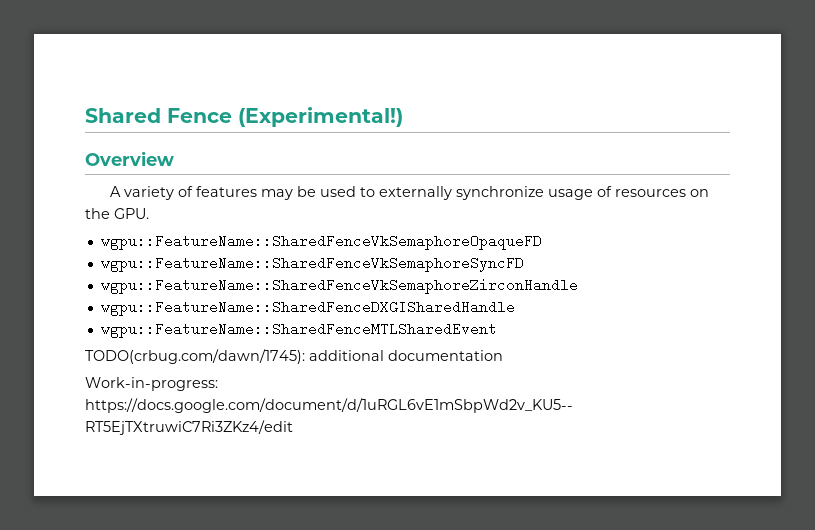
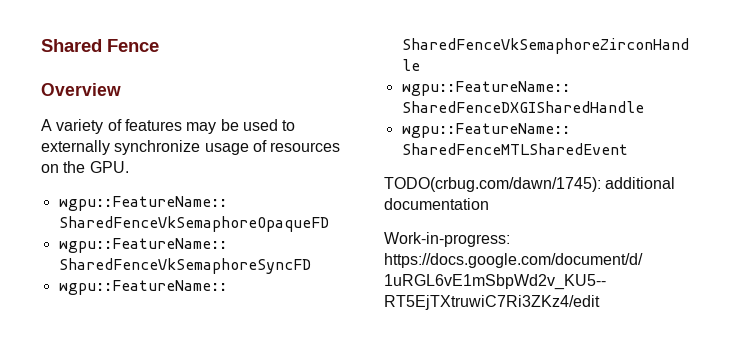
[238,107,403,127] (Experimental!) -> (159, 45) none

